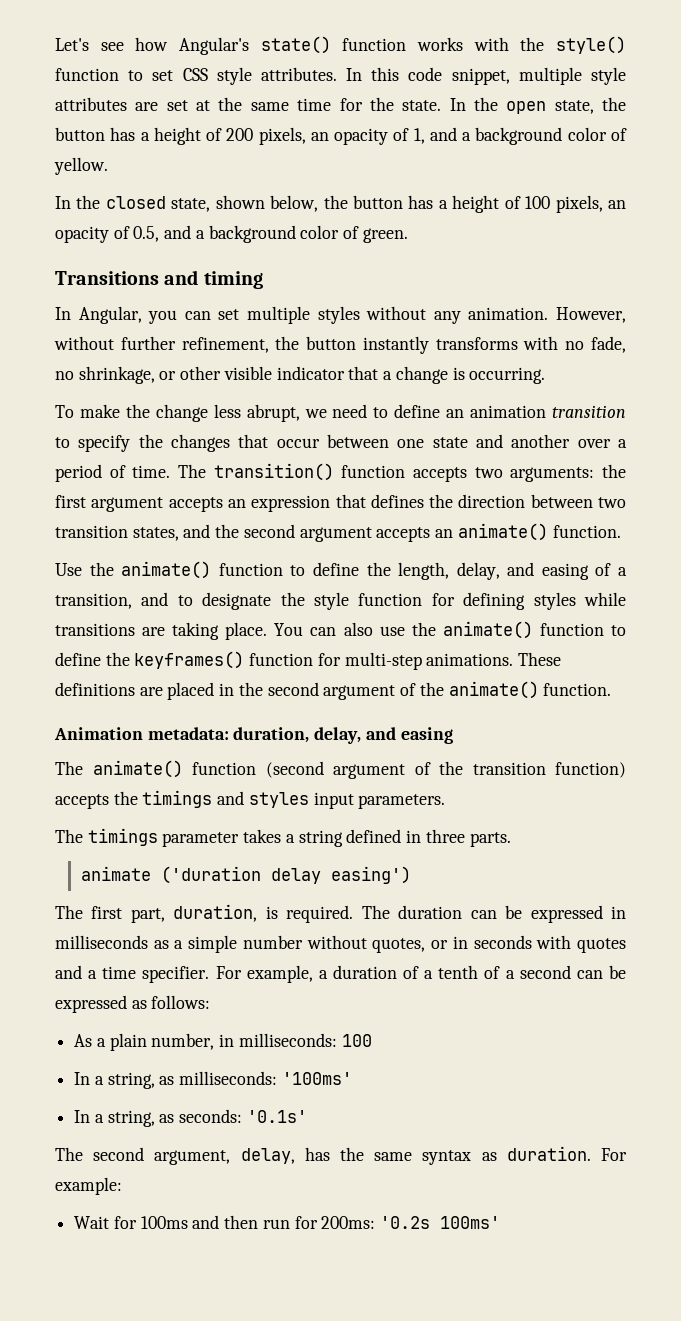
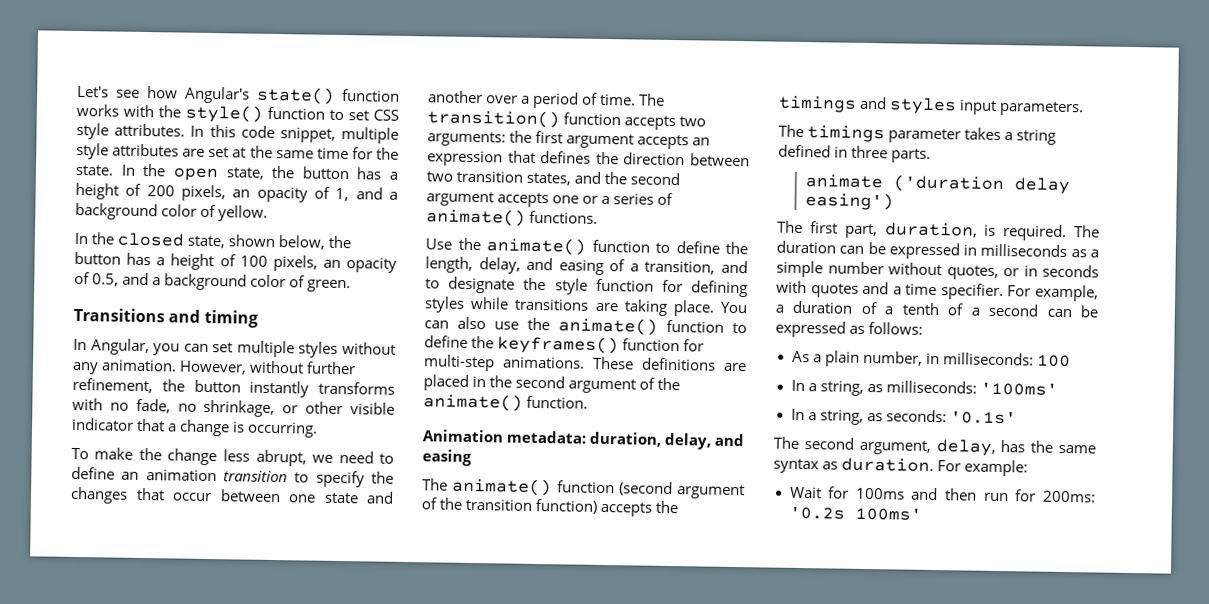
[435,523,621,541] an animate() function. -> [552,192,674,206] [426,208,599,227] one or a series of animate() functions.

